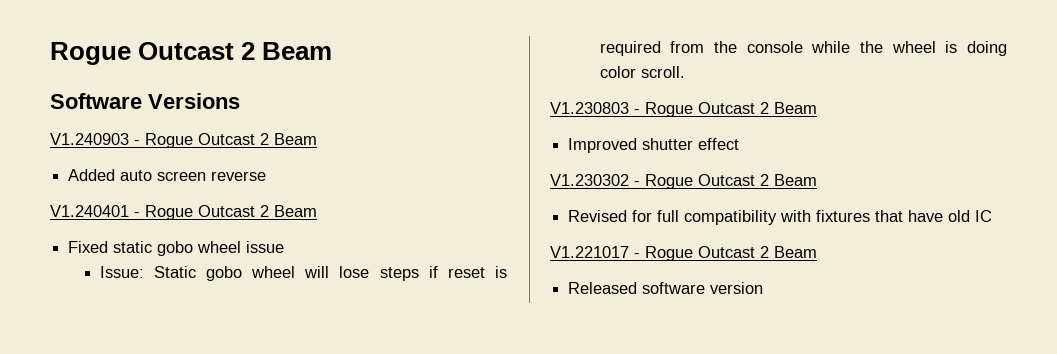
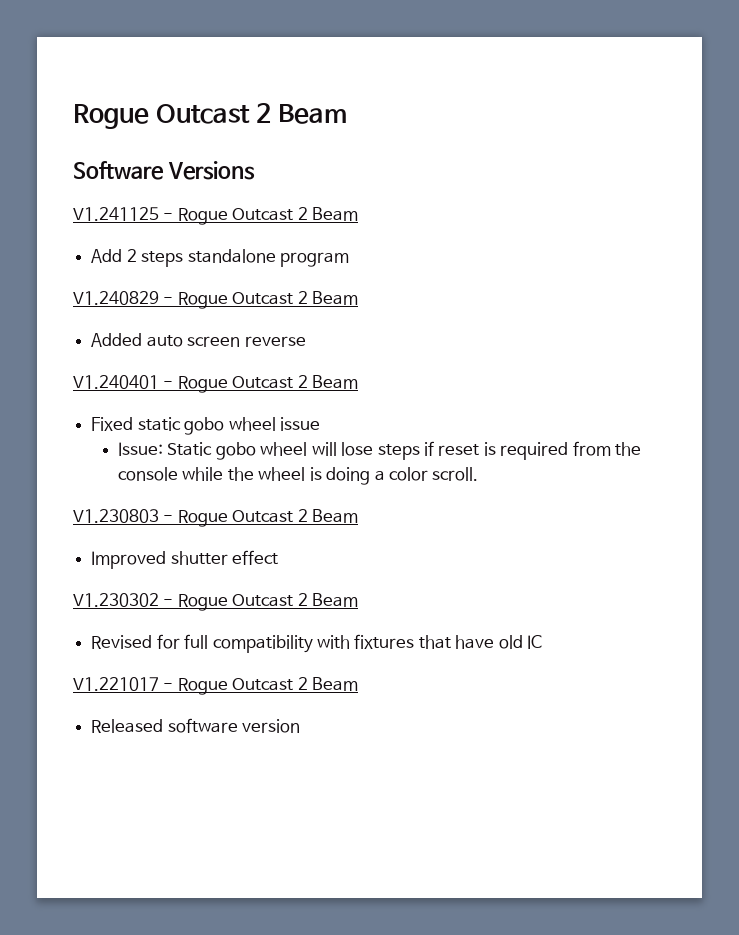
[50,133,129,145] V1.240903 -> [73,207,359,225] [91,249,349,267] [73,291,159,305] V1.241125 - Rogue Outcast 2 Beam // Add 2 steps standalone program // V1.240829
(1007, 48) none -> [374,470,385,481] a

